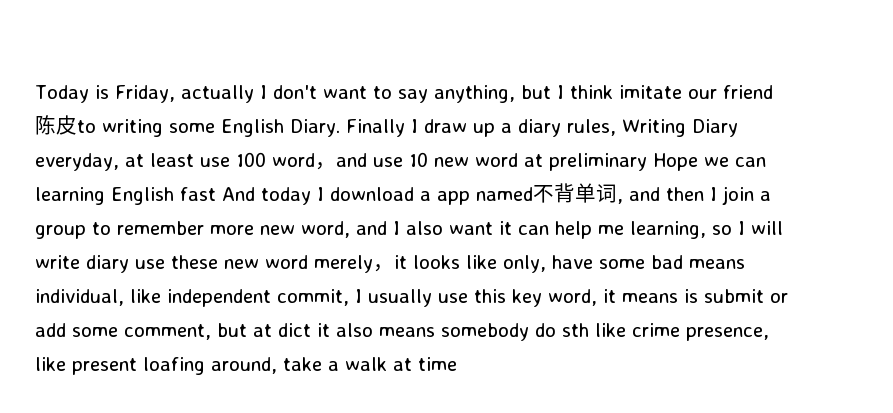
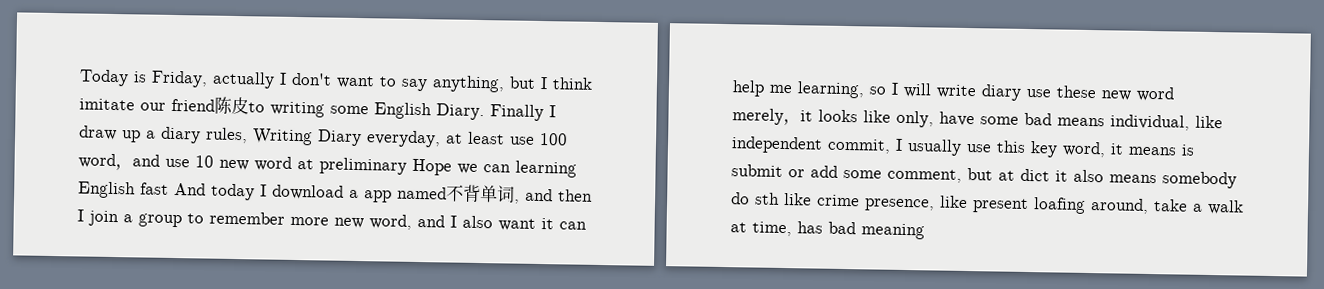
[418,357,457,371] time -> [752,221,925,240] time, has bad meaning

